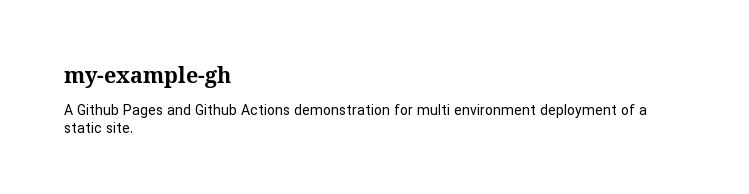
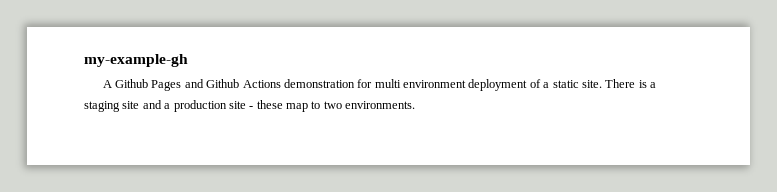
(133, 127) none -> [605,79,657,88] [84,100,416,112] There is a staging site and a production site - these map to two environments.

